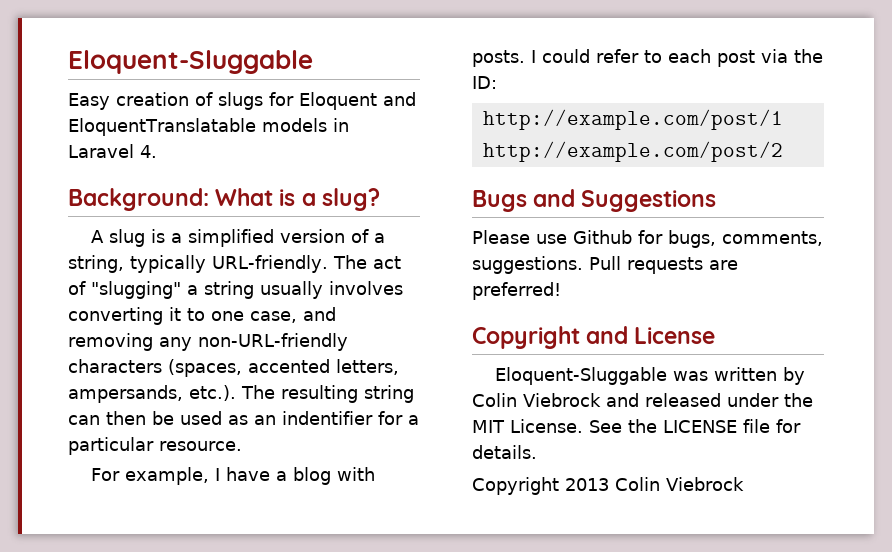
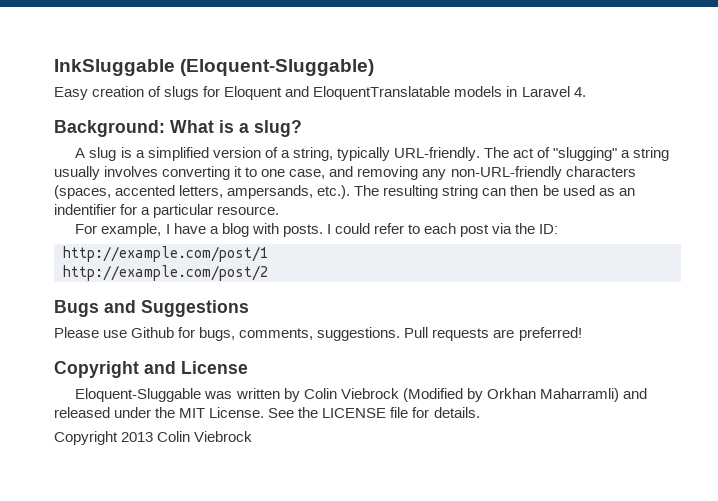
[68,50,313,74] Eloquent-Sluggable -> [54,59,375,76] InkSluggable (Eloquent-Sluggable)
(601, 400) none -> [402,388,619,402] (Modified by Orkhan Maharramli)

